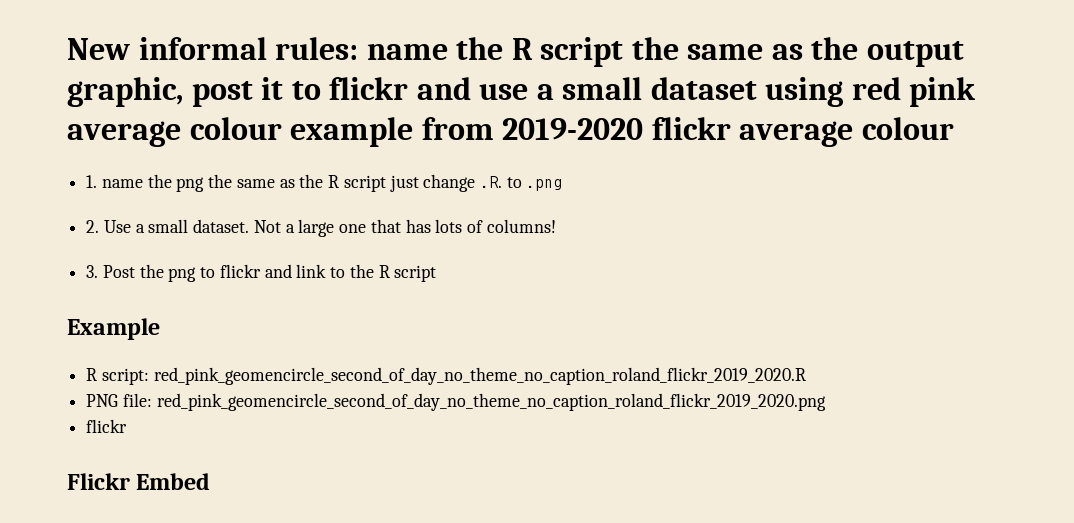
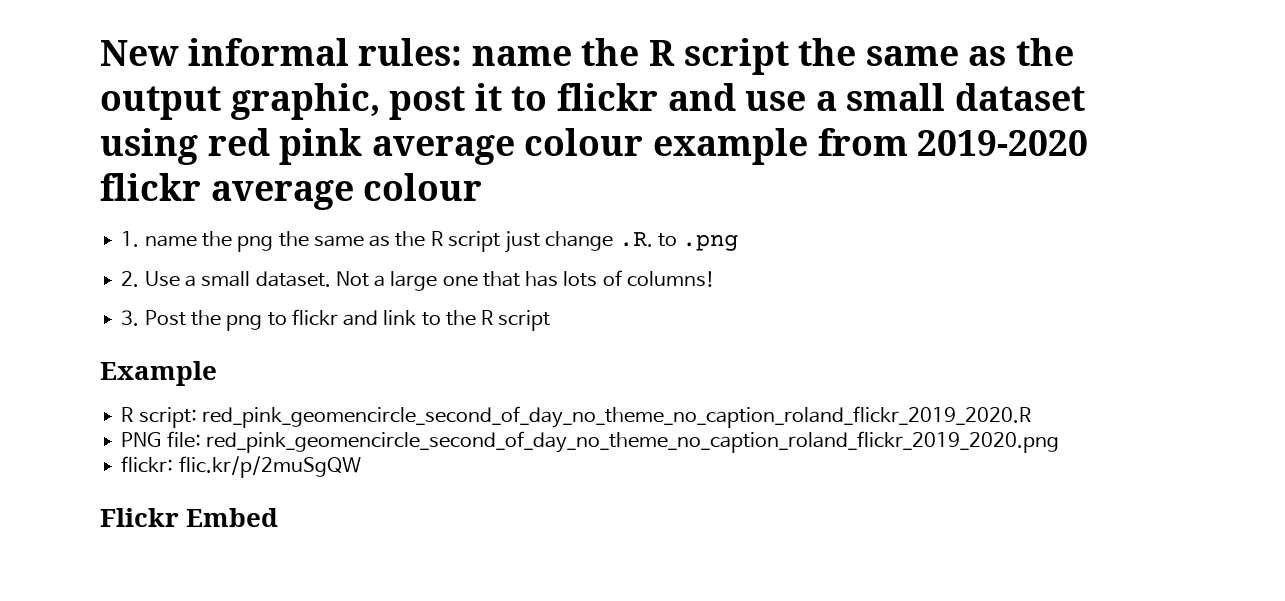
[86,419,128,433] flickr -> [121,456,361,478] flickr: flic.kr/p/2muSgQW

